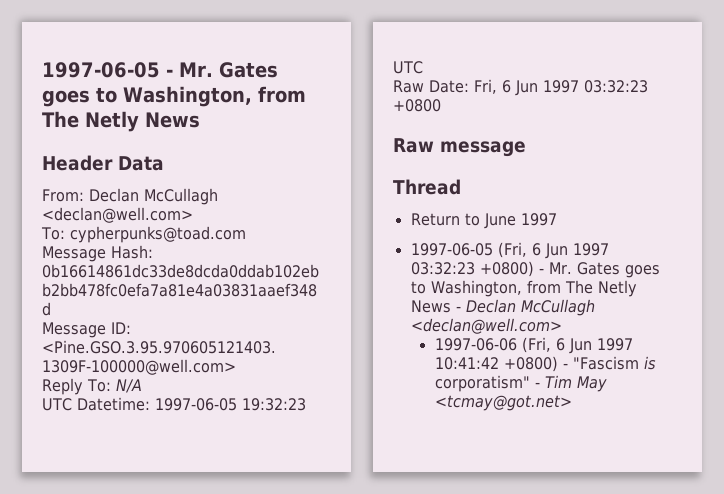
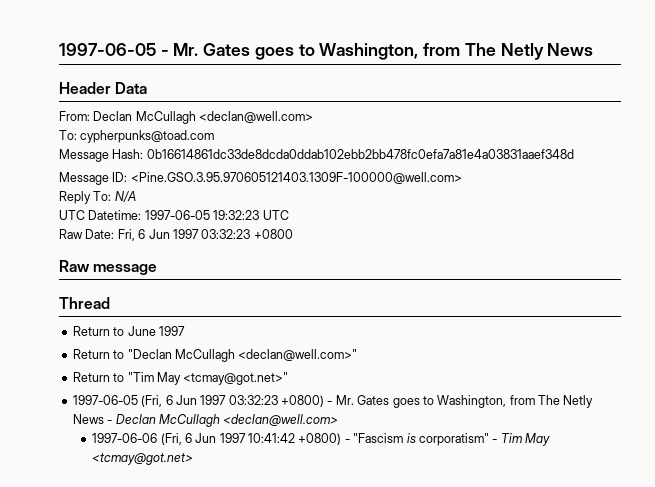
(557, 219) none -> [72,349,358,362] [72,372,289,385] // Return to "Declan McCullagh <declan@well.com>" // Return to "Tim May <tcmay@got.net>"

